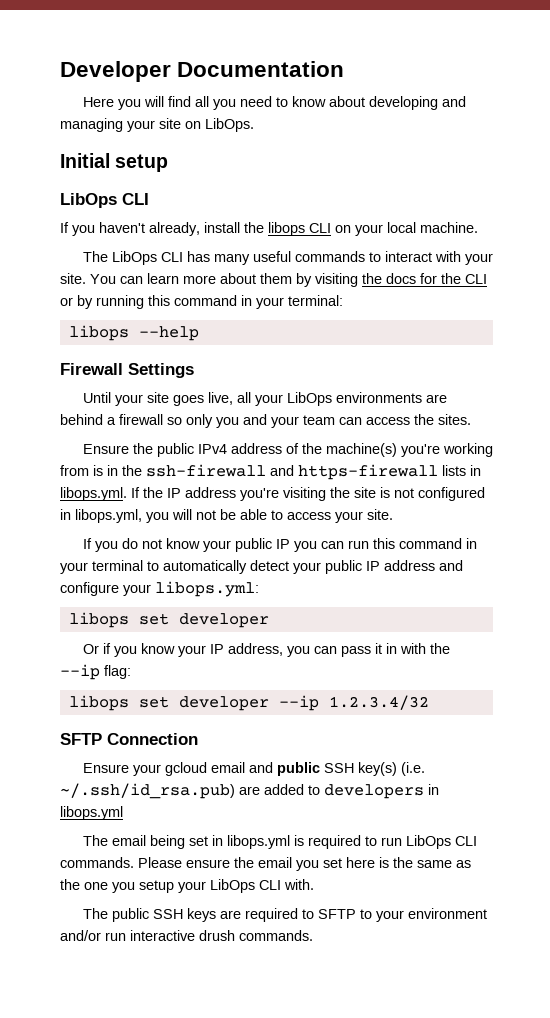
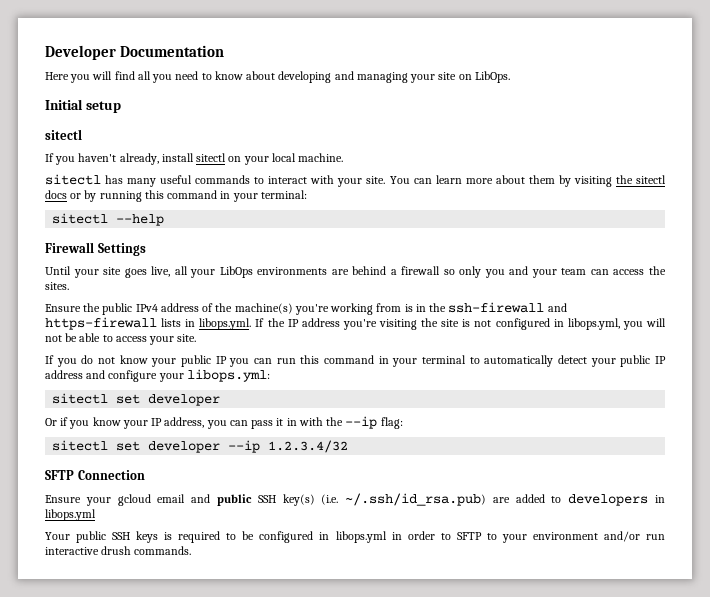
[60,193,149,208] LibOps CLI -> [45,129,82,140] sitectl
[244,222,331,236] the libops CLI -> [196,153,227,162] sitectl
[82,251,183,265] The LibOps CLI -> [45,174,101,185] sitectl
[386,273,487,284] docs for the CLI -> [635,175,666,184] [45,190,67,199] sitectl docs
[68,325,129,341] libops -> [52,213,109,224] sitectl
[68,612,129,628] libops -> [52,393,109,404] sitectl
[68,695,129,711] libops -> [52,440,109,451] sitectl
[82,835,477,849] [60,857,471,871] [60,879,314,893] [82,908,298,922] The email being set in libops.yml is required to run LibOps CLI commands. Please ensure the email you set here is the same as the one you setup your LibOps CLI with. // The public SSH keys are required -> [45,531,435,543] Your public SSH keys is required to be configured in libops.yml in order

